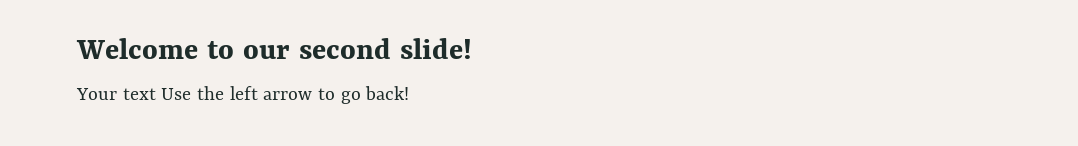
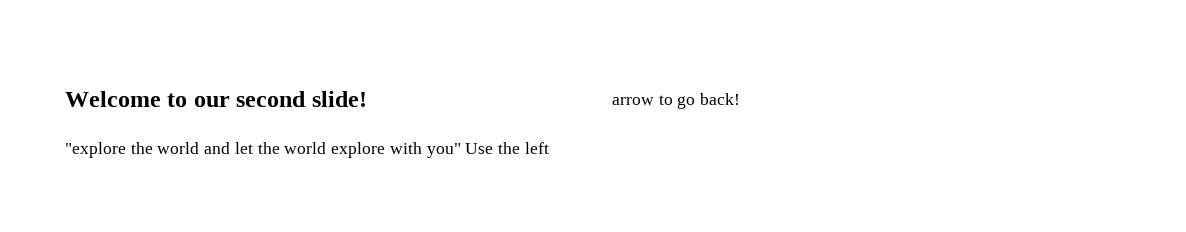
[76,88,156,100] Your text -> [65,142,461,158] "explore the world and let the world explore with you"

